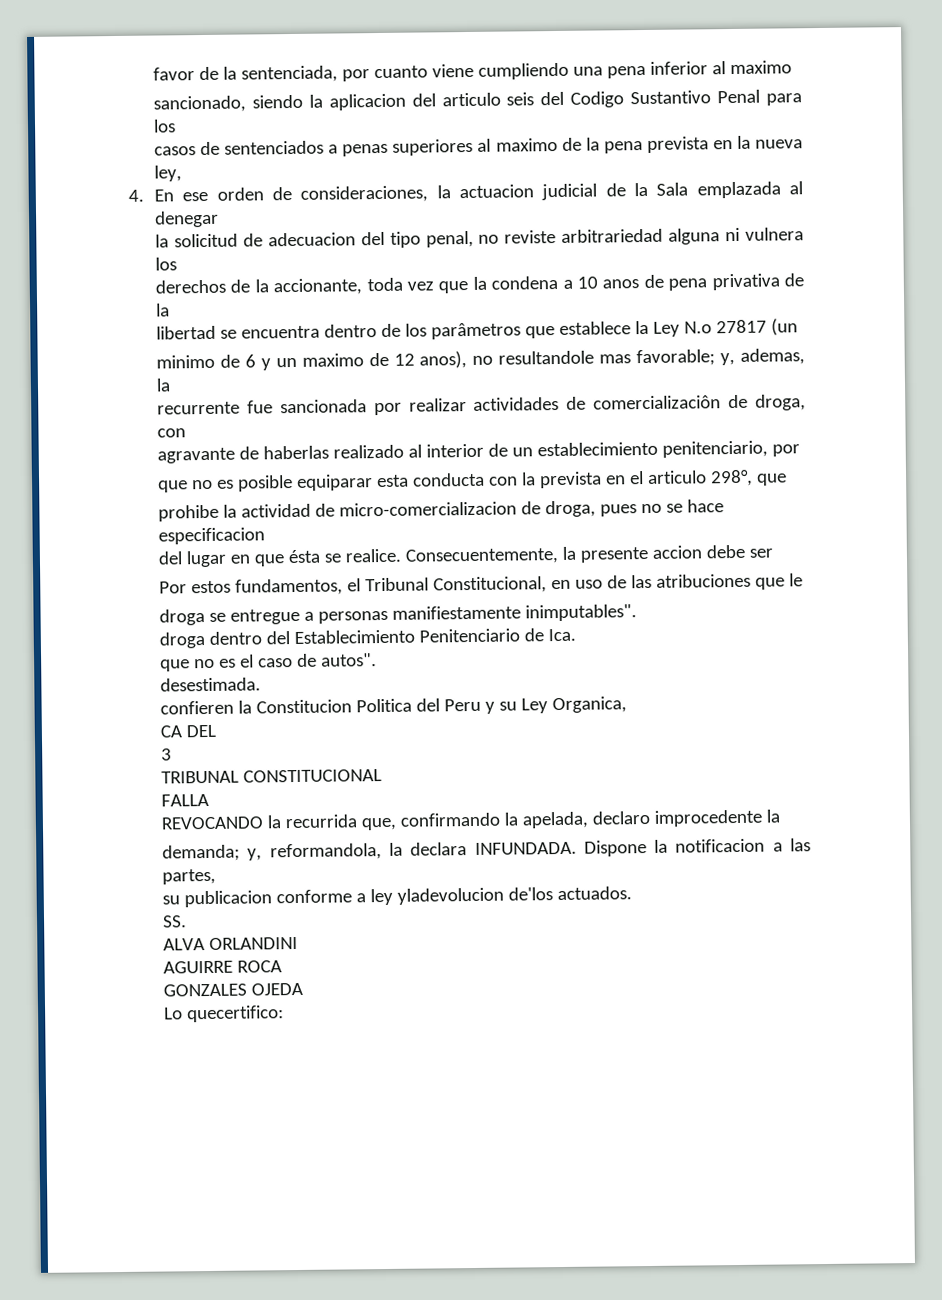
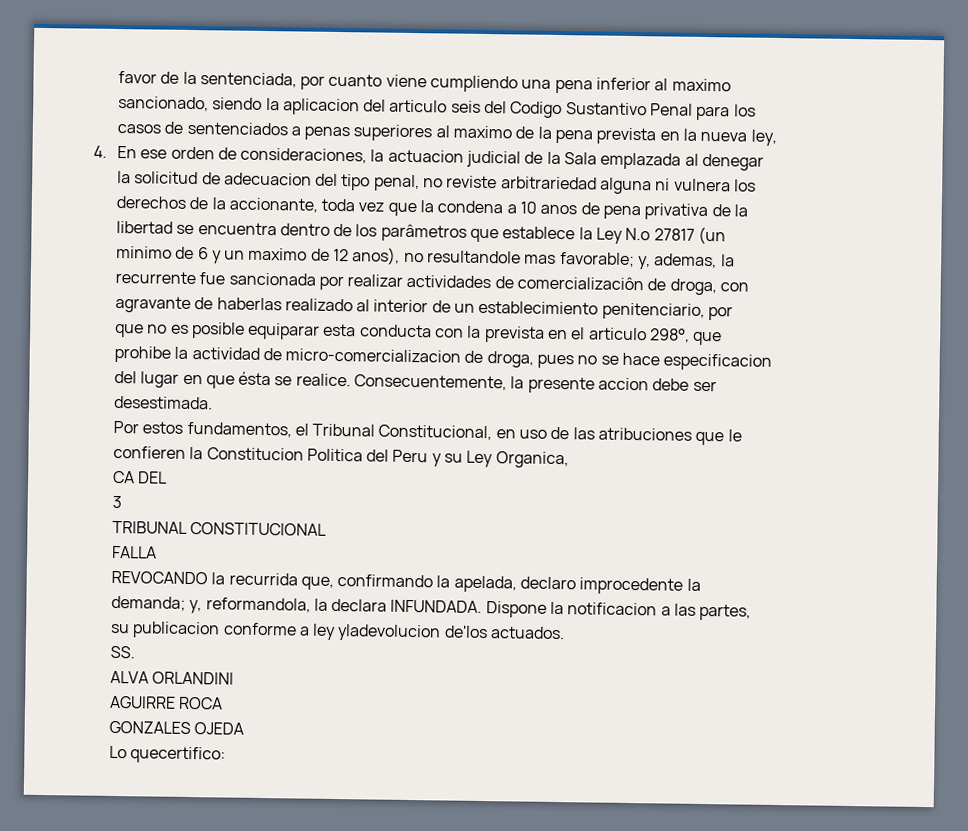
(773, 553) none -> [113,395,213,410] // desestimada.
[159,604,637,626] [159,628,576,649] [160,653,377,672] [160,677,262,692] // droga se entregue a personas manifiestamente inimputables". // droga dentro del Establecimiento Penitenciario de Ica. // que no es el caso de autos". // desestimada. -> (742, 435) none

